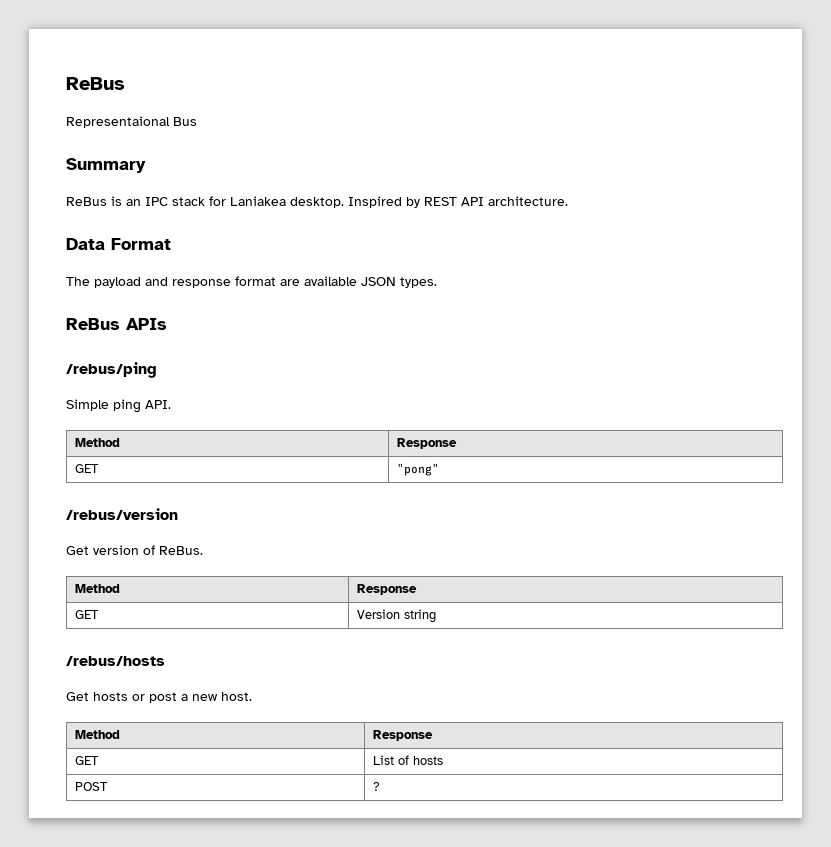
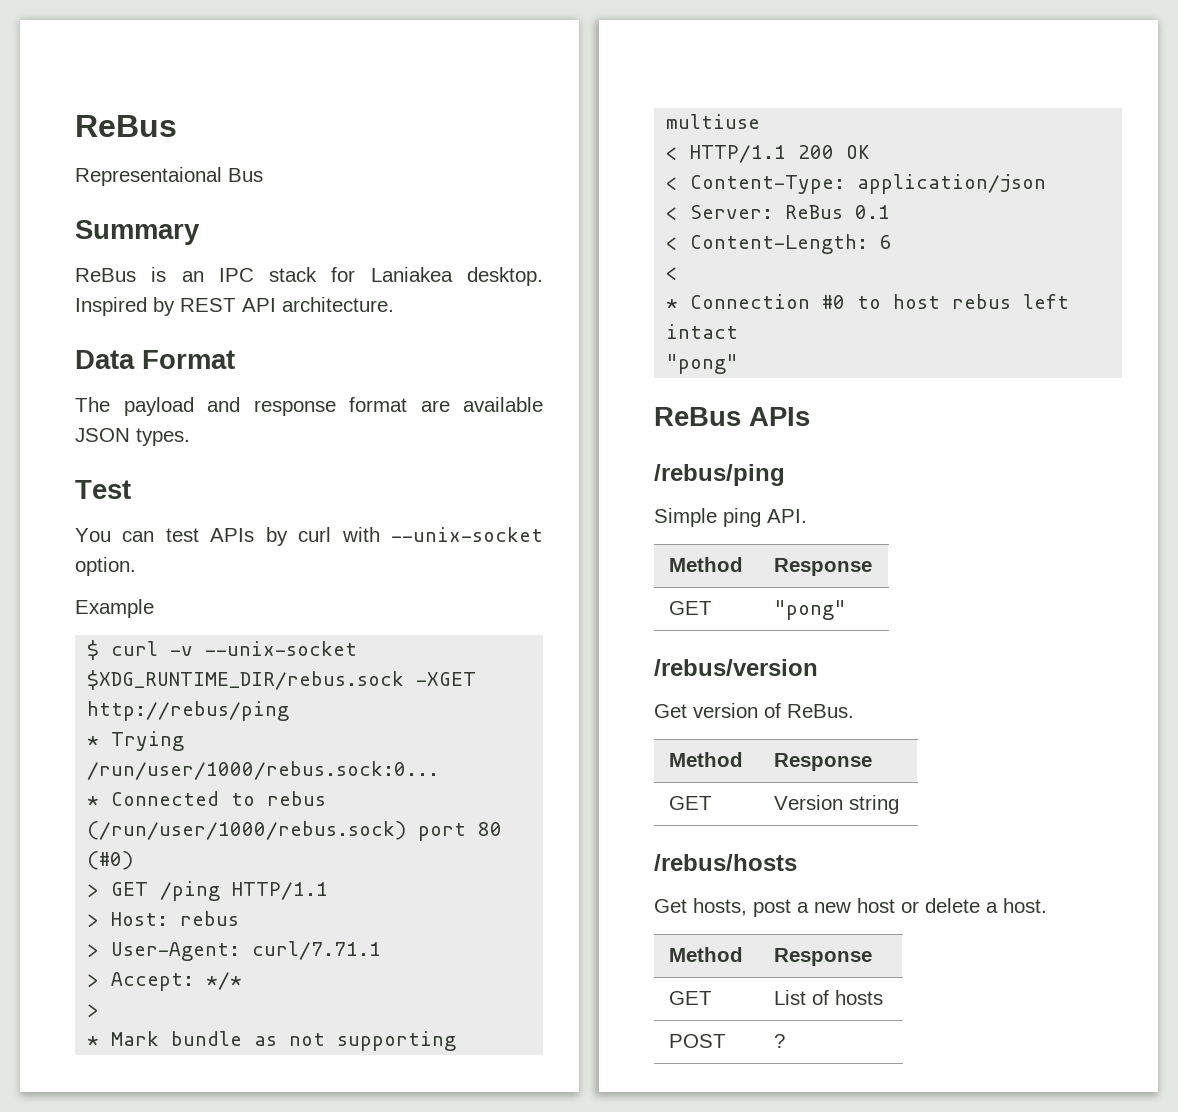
(437, 282) none -> [75,480,131,499] [75,527,543,546] [75,557,136,576] [75,599,154,618] [87,640,358,660] [87,670,477,690] [87,701,290,721] [87,731,185,751] [87,761,440,780] [87,791,327,806] [87,821,503,841] [87,851,134,870] [87,881,329,901] [87,911,240,927] [87,941,382,961] [87,972,243,991] [87,1004,100,1017] [87,1031,457,1051] [666,114,761,129] [666,145,871,163] [666,174,1047,194] [666,205,891,220] [666,234,893,254] [666,267,679,280] [666,294,1070,309] [666,324,739,339] [666,354,739,374] // Test // You can test APIs by curl with --unix-socket option. // Example // $ curl -v --unix-socket $XDG_RUNTIME_DIR/rebus.sock -XGET http://rebus/ping // * Trying /run/user/1000/rebus.sock:0... // * Connected to rebus (/run/user/1000/rebus.sock) port 80 (#0) // > GET /ping HTTP/1.1 // > Host: rebus // > User-Agent: curl/7.71.1 // > Accept: */* // > // * Mark bundle as not supporting multiuse // < HTTP/1.1 200 OK // < Content-Type: application/json // < Server: ReBus 0.1 // < Content-Length: 6 // < // * Connection #0 to host rebus left intact // "pong"
[93,692,145,701] hosts or -> [693,898,747,916] hosts,
(218, 697) none -> [857,898,998,913] host or delete a

